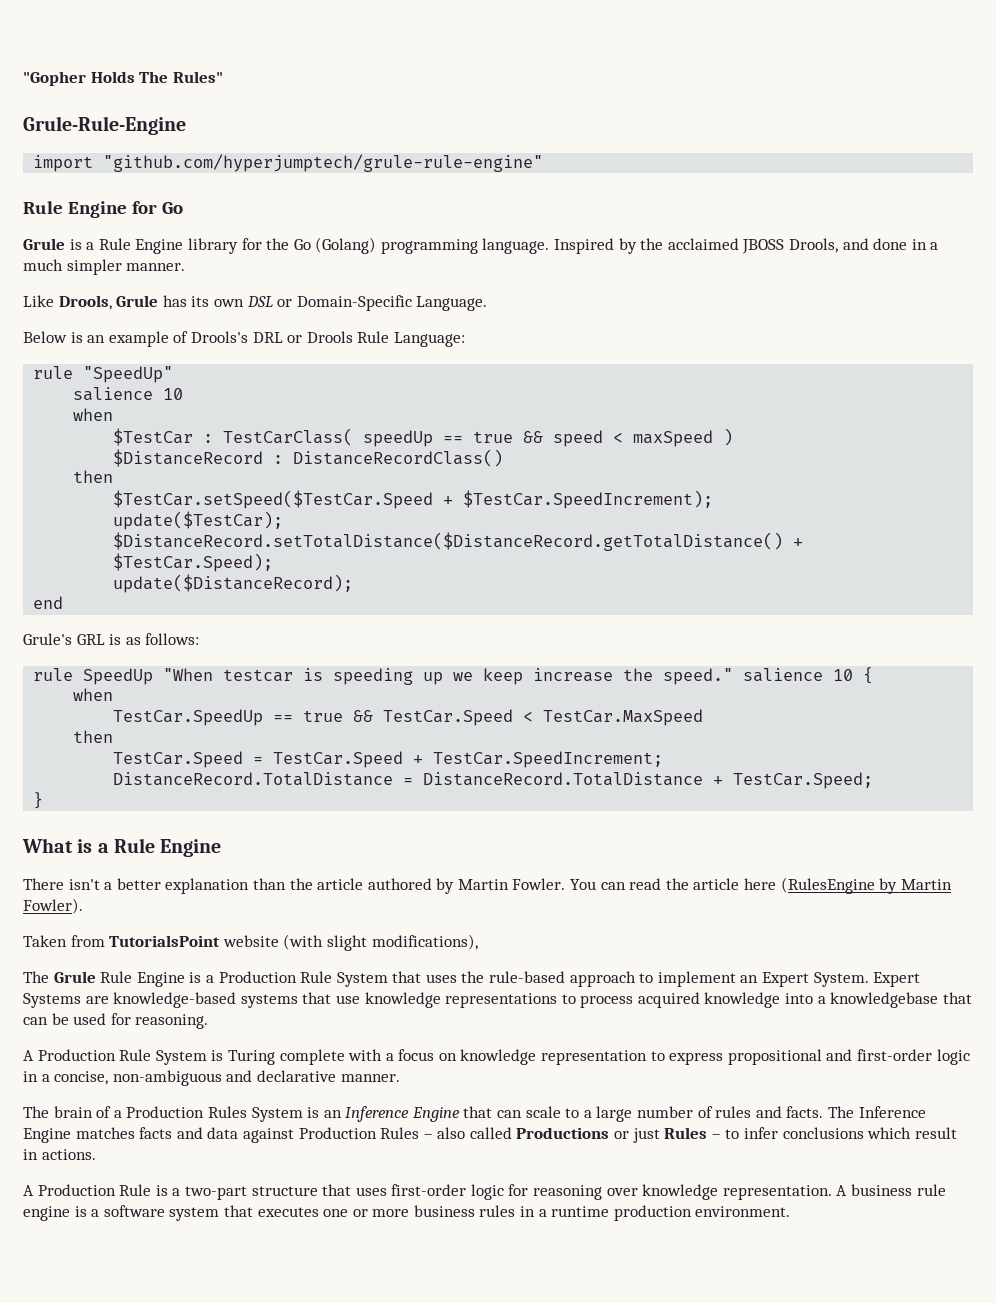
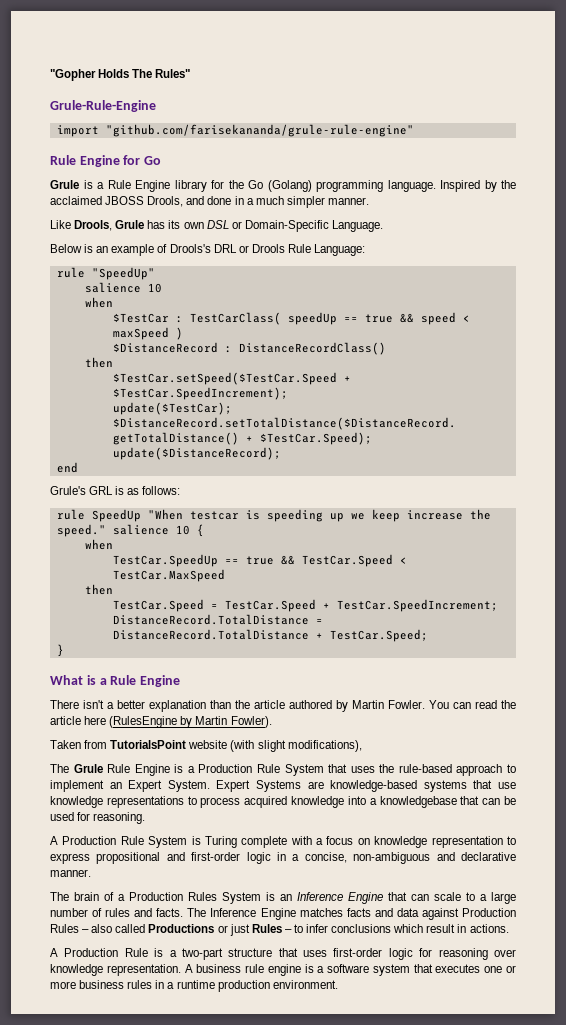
[103,154,544,172] "github.com/hyperjumptech/grule-rule-engine" -> [105,124,414,137] "github.com/farisekananda/grule-rule-engine"

